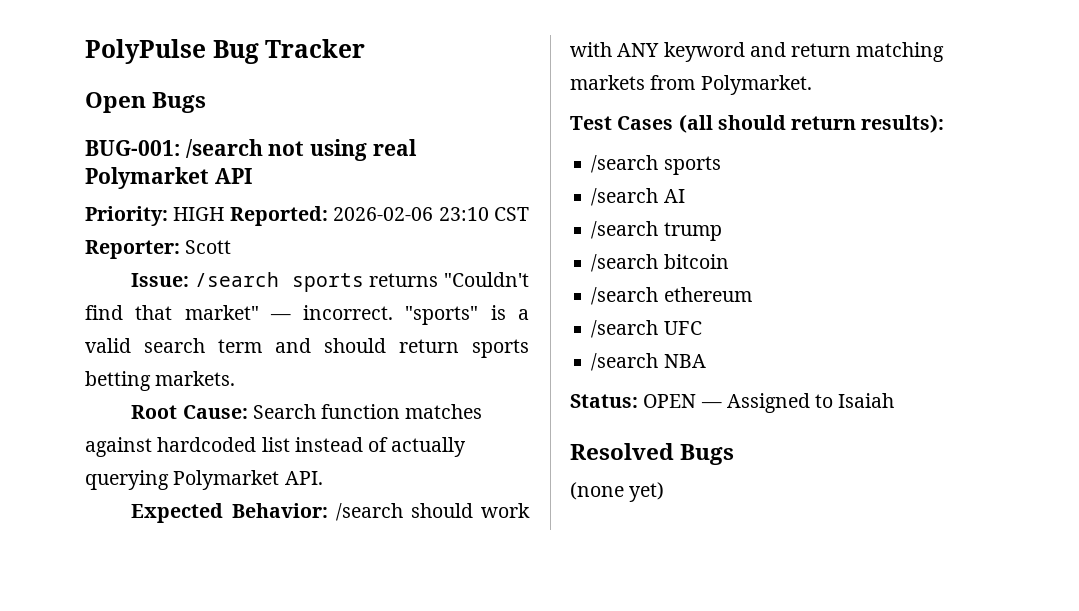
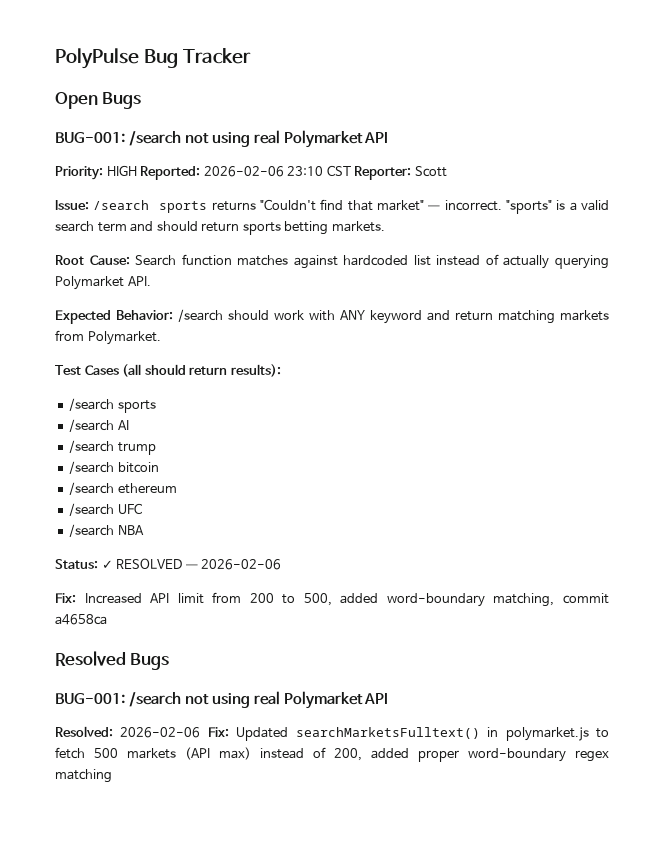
[643,393,895,413] [570,443,735,465] [570,482,665,502] OPEN — Assigned to Isaiah // Resolved Bugs // (none yet) -> [101,558,282,570] [55,592,609,607] [55,614,107,625] [55,651,170,670] [55,691,389,709] [55,726,609,741] [55,747,609,762] [55,769,112,783] ✓ RESOLVED — 2026-02-06 // Fix: Increased API limit from 200 to 500, added word-boundary matching, commit a4658ca // Resolved Bugs // BUG-001: /search not using real Polymarket API // Resolved: 2026-02-06 Fix: Updated searchMarketsFulltext() in polymarket.js to fetch 500 markets (API max) instead of 200, added proper word-boundary regex matching

